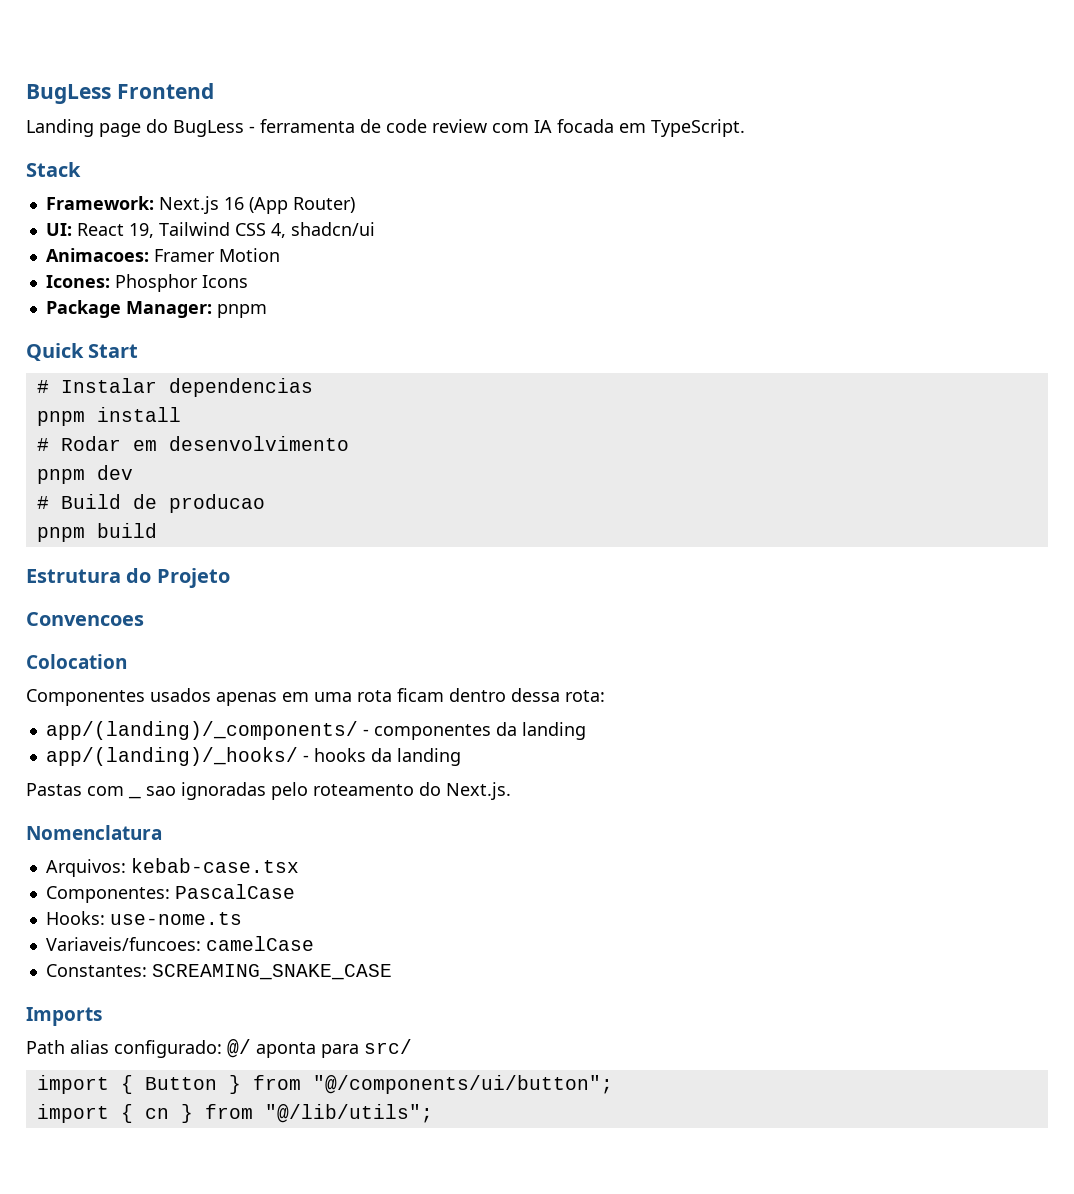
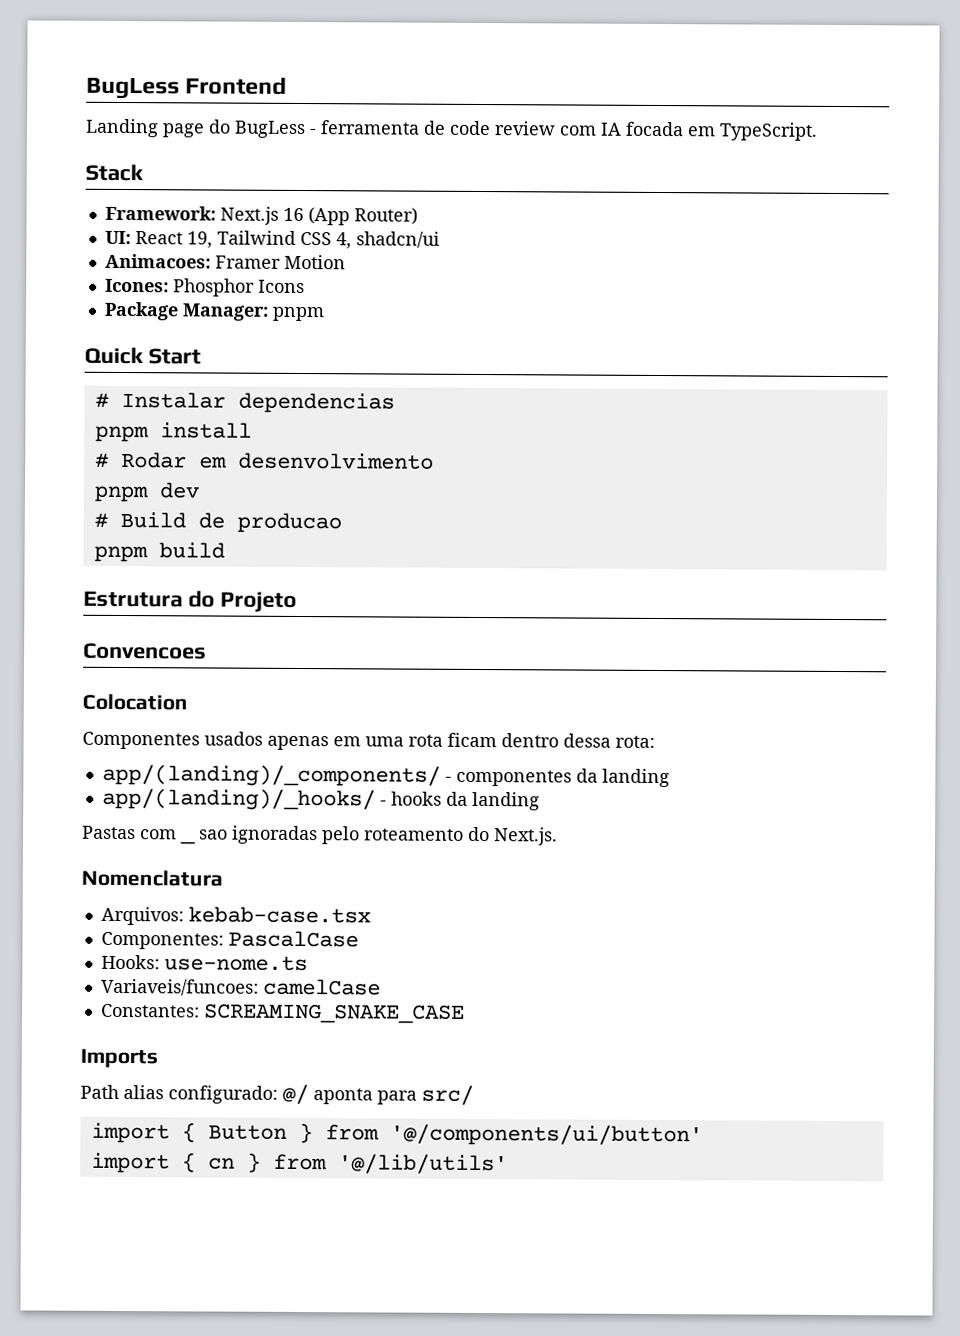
[312,1075,613,1094] "@/components/ui/button"; -> [389,1123,703,1147] '@/components/ui/button'
[264,1104,433,1123] "@/lib/utils"; -> [337,1153,508,1175] '@/lib/utils'

